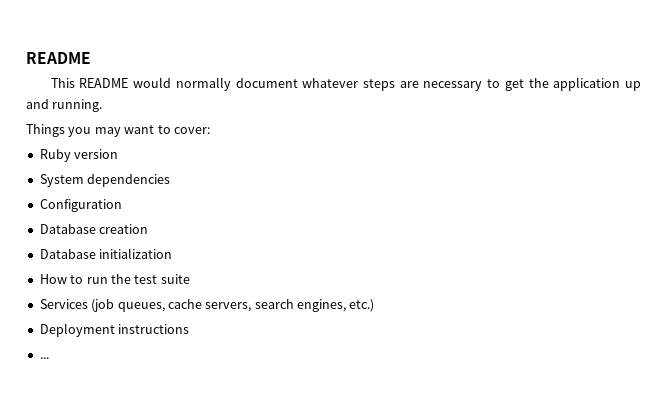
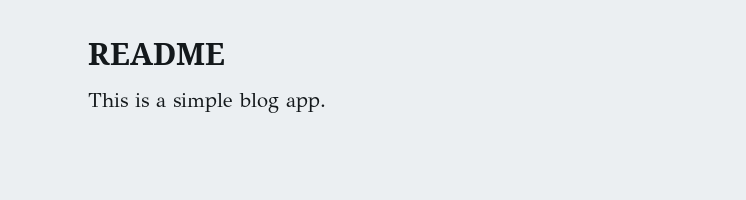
[79,77,642,91] [26,99,103,112] [26,124,210,137] [39,149,119,162] [39,174,171,187] [39,199,122,212] [39,224,149,234] [39,248,173,259] [39,274,190,284] [39,299,375,312] [39,323,190,337] [39,357,49,359] README would normally document whatever steps are necessary to get the application up and running. // Things you may want to cover: // Ruby version // System dependencies // Configuration // Database creation // Database initialization // How to run the test suite // Services (job queues, cache servers, search engines, etc.) // Deployment instructions // ... -> [135,93,326,113] is a simple blog app.

